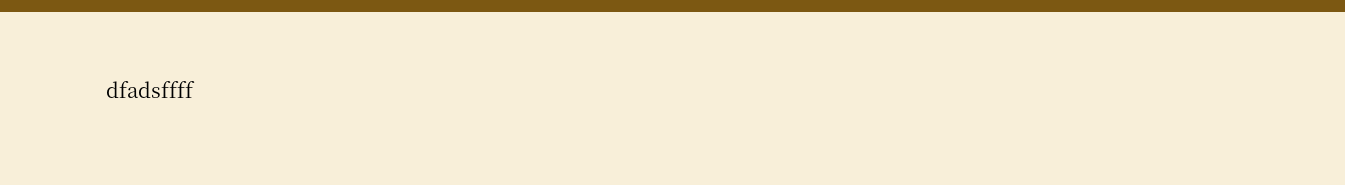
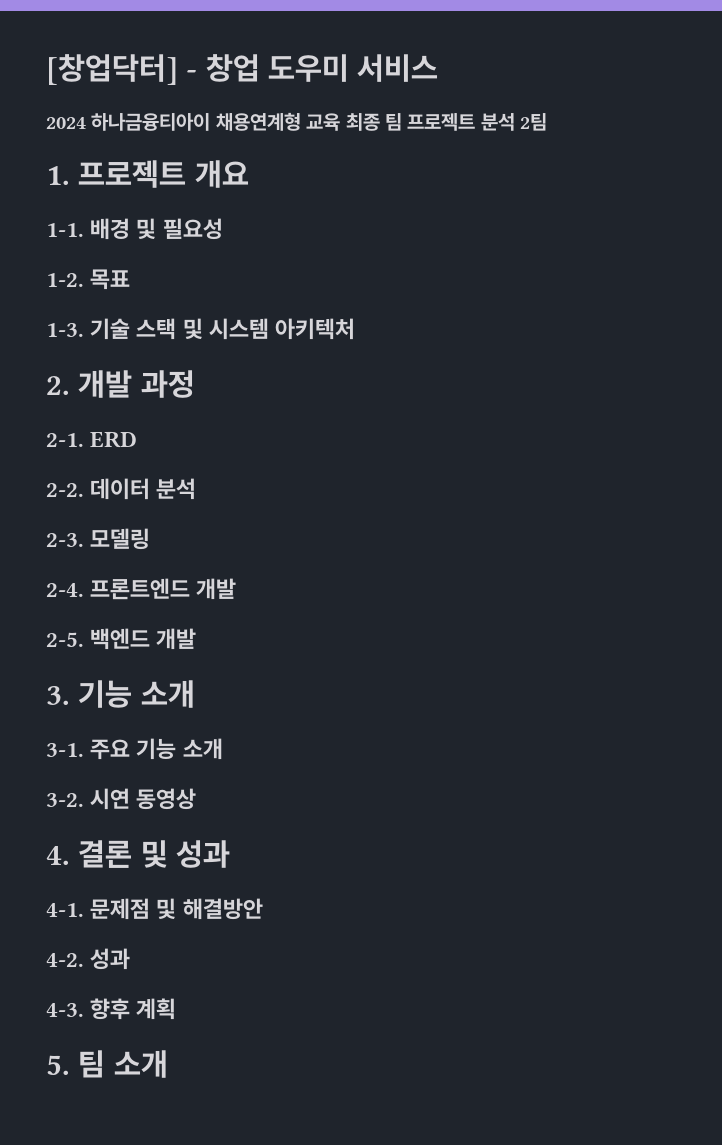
[106,81,195,98] dfadsffff -> [46,54,439,85] [46,112,548,131] [46,160,249,188] [46,218,223,240] [46,269,131,290] [46,318,356,340] [46,370,195,398] [46,431,138,448] [46,478,197,500] [46,528,151,550] [46,578,237,600] [46,628,197,650] [46,680,195,708] [46,738,223,760] [46,788,197,810] [46,840,231,868] [46,898,263,920] [46,948,131,970] [46,998,177,1020] [46,1050,168,1078] [창업닥터] - 창업 도우미 서비스 // 2024 하나금융티아이 채용연계형 교육 최종 팀 프로젝트 분석 2팀 // 1. 프로젝트 개요 // 1-1. 배경 및 필요성 // 1-2. 목표 // 1-3. 기술 스택 및 시스템 아키텍처 // 2. 개발 과정 // 2-1. ERD // 2-2. 데이터 분석 // 2-3. 모델링 // 2-4. 프론트엔드 개발 // 2-5. 백엔드 개발 // 3. 기능 소개 // 3-1. 주요 기능 소개 // 3-2. 시연 동영상 // 4. 결론 및 성과 // 4-1. 문제점 및 해결방안 // 4-2. 성과 // 4-3. 향후 계획 // 5. 팀 소개

